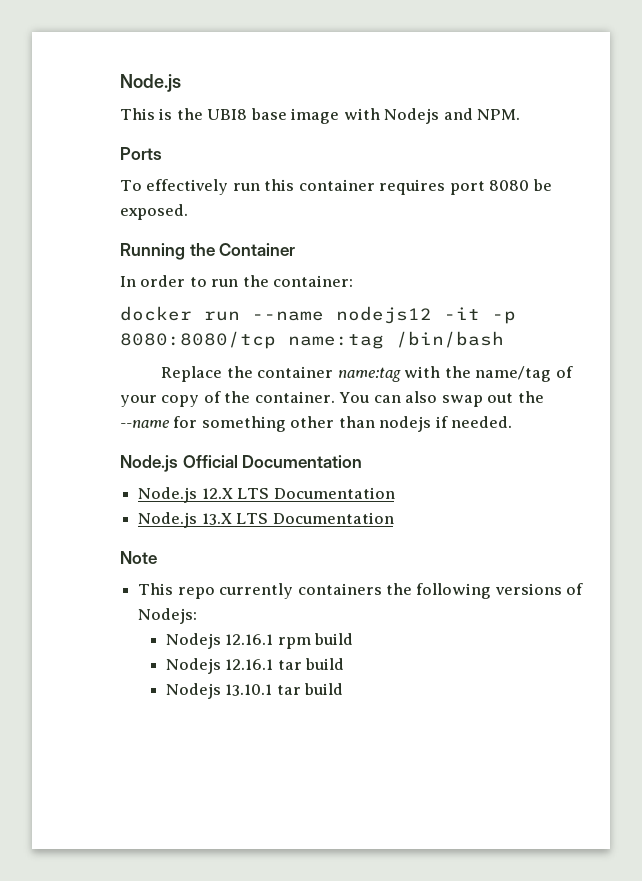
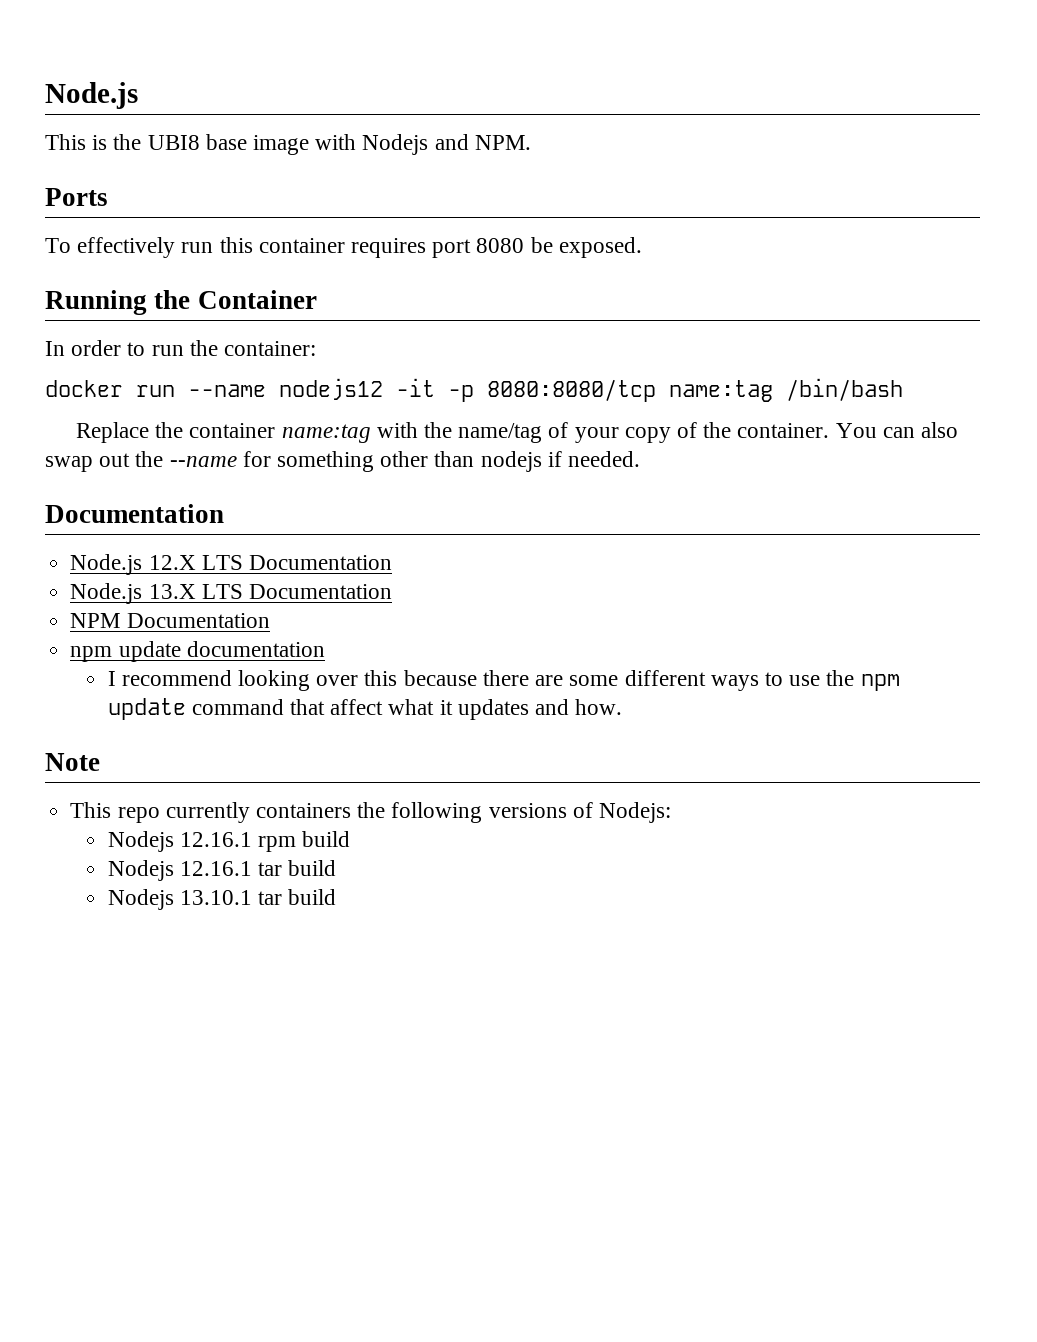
[120,455,238,472] Node.js Official -> (641, 459) none
(394, 518) none -> [70,613,270,628] [70,641,325,662] [107,670,900,691] [107,698,623,720] // NPM Documentation // npm update documentation // I recommend looking over this because there are some different ways to use the npm update command that affect what it updates and how.

